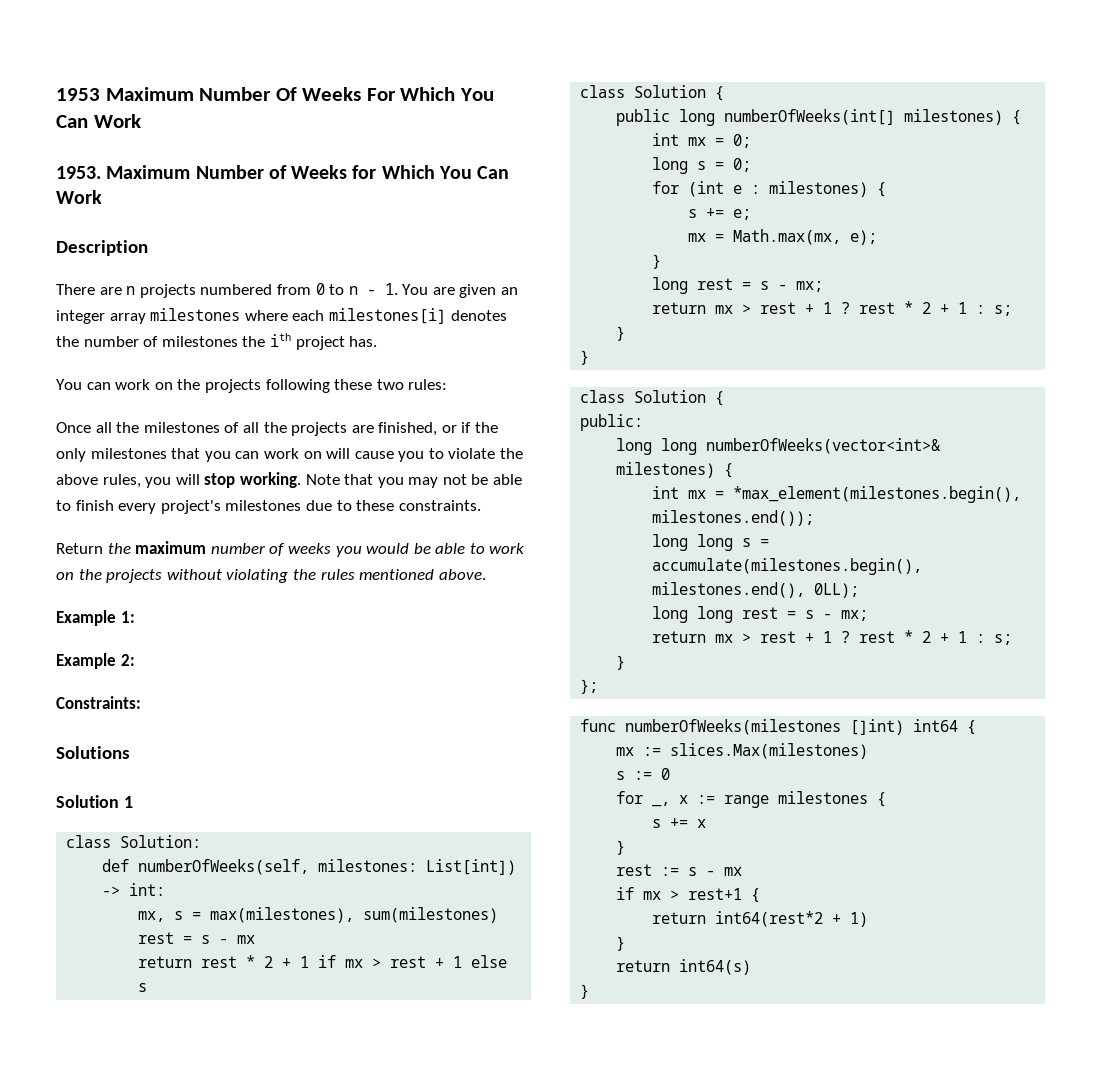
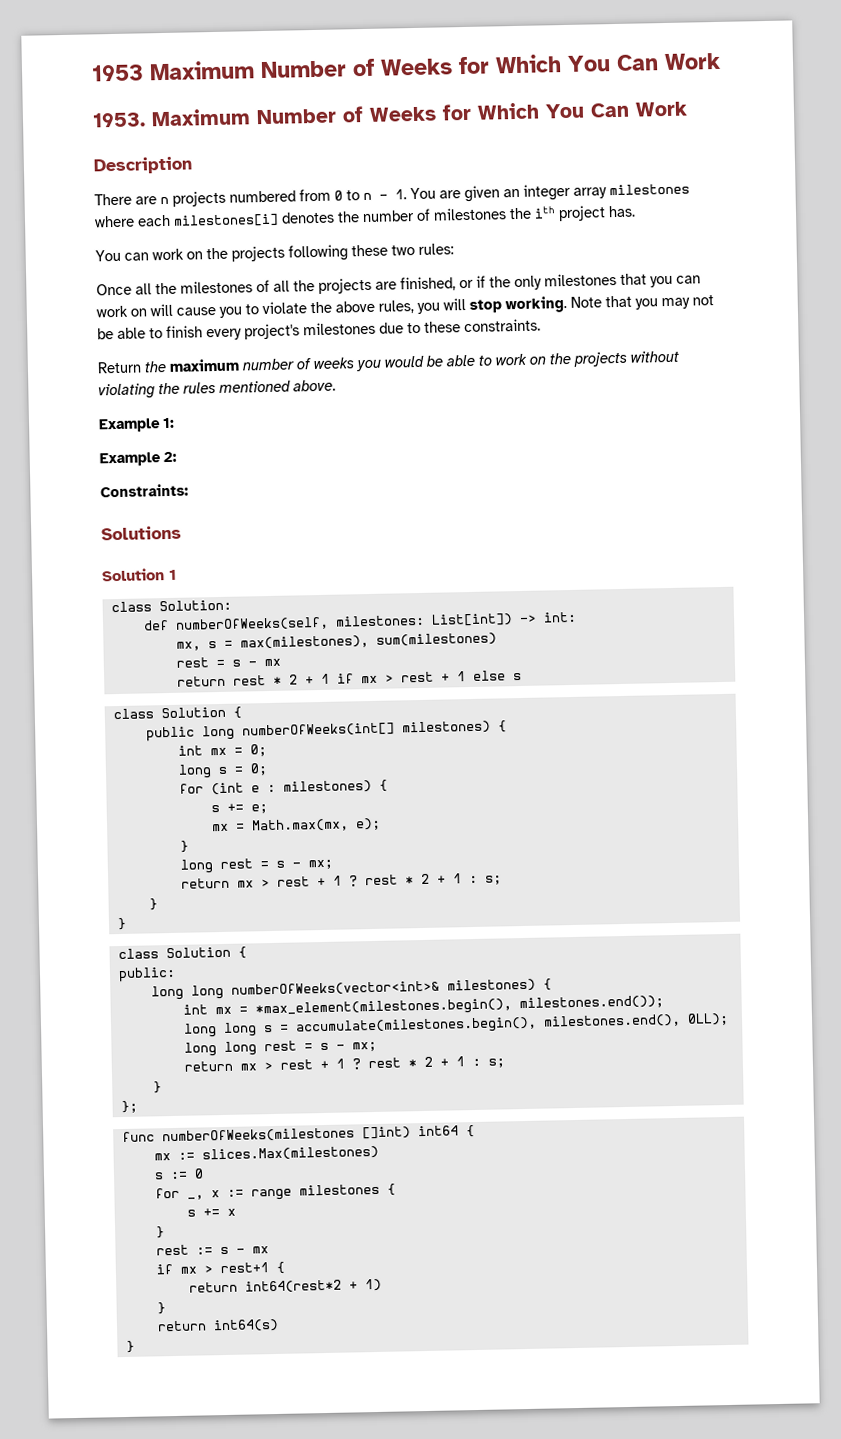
[275,87,396,101] Of Weeks For -> [352,56,490,77] of Weeks for

